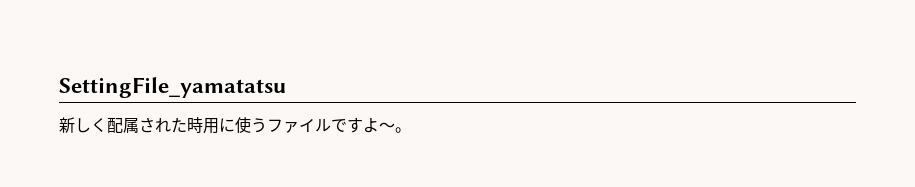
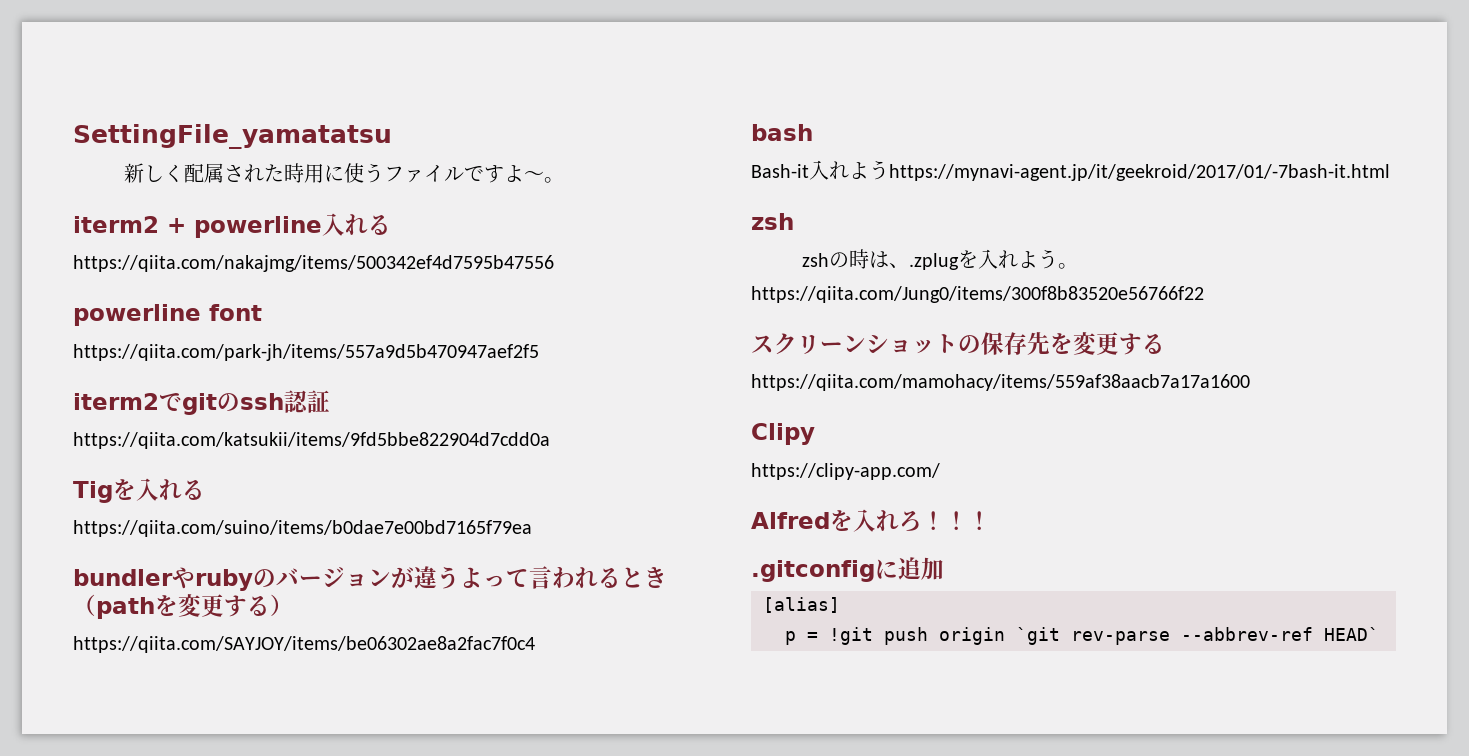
(411, 130) none -> [73,213,391,238] [73,255,554,272] [73,304,262,326] [73,344,539,361] [73,390,330,415] [73,432,550,449] [73,478,205,503] [73,520,532,537] [73,566,667,591] [73,594,293,619] [73,636,535,653] [751,124,813,141] [751,160,1390,181] [751,213,794,230] [802,249,1079,270] [751,286,1204,303] [751,332,1165,355] [751,374,1250,391] [751,423,815,445] [751,463,940,480] [751,509,991,532] [751,557,944,582] [763,597,840,613] [785,627,1379,645] // iterm2 + powerline入れる // https://qiita.com/nakajmg/items/500342ef4d7595b47556 // powerline font // https://qiita.com/park-jh/items/557a9d5b470947aef2f5 // iterm2でgitのssh認証 // https://qiita.com/katsukii/items/9fd5bbe822904d7cdd0a // Tigを入れる // https://qiita.com/suino/items/b0dae7e00bd7165f79ea // bundlerやrubyのバージョンが違うよって言われるとき（pathを変更する） // https://qiita.com/SAYJOY/items/be06302ae8a2fac7f0c4 // bash // Bash-it入れようhttps://mynavi-agent.jp/it/geekroid/2017/01/-7bash-it.html // zsh // zshの時は、.zplugを入れよう。https://qiita.com/Jung0/items/300f8b83520e56766f22 // スクリーンショットの保存先を変更する // https://qiita.com/mamohacy/items/559af38aacb7a17a1600 // Clipy // https://clipy-app.com/ // Alfredを入れろ！！！ // .gitconfigに追加 // [alias] // p = !git push origin `git rev-parse --abbrev-ref HEAD`

